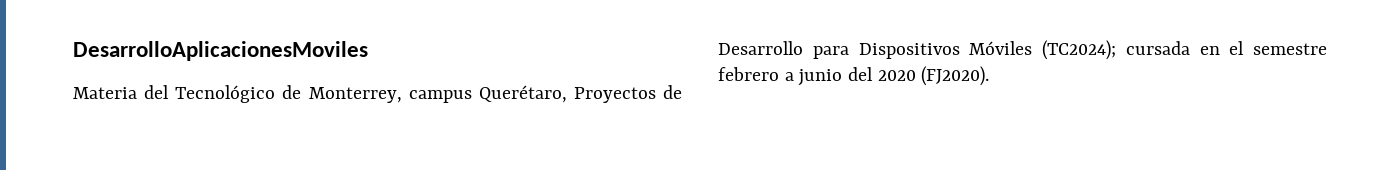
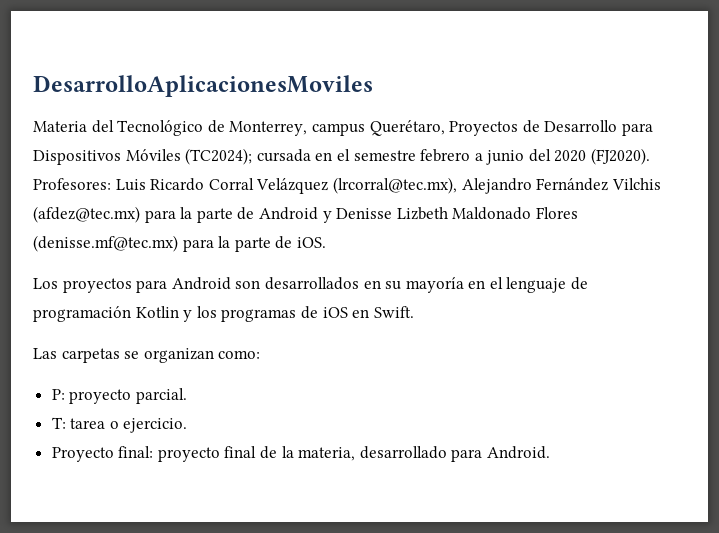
(990, 76) none -> [33,177,661,194] [33,206,578,223] [33,235,326,252] [33,277,589,293] [33,306,414,322] [33,348,261,363] [51,388,187,404] [51,417,188,433] [51,446,551,462] Profesores: Luis Ricardo Corral Velázquez (lrcorral@tec.mx), Alejandro Fernández Vilchis (afdez@tec.mx) para la parte de Android y Denisse Lizbeth Maldonado Flores (denisse.mf@tec.mx) para la parte de iOS. // Los proyectos para Android son desarrollados en su mayoría en el lenguaje de programación Kotlin y los programas de iOS en Swift. // Las carpetas se organizan como: // P: proyecto parcial. // T: tarea o ejercicio. // Proyecto final: proyecto final de la materia, desarrollado para Android.

